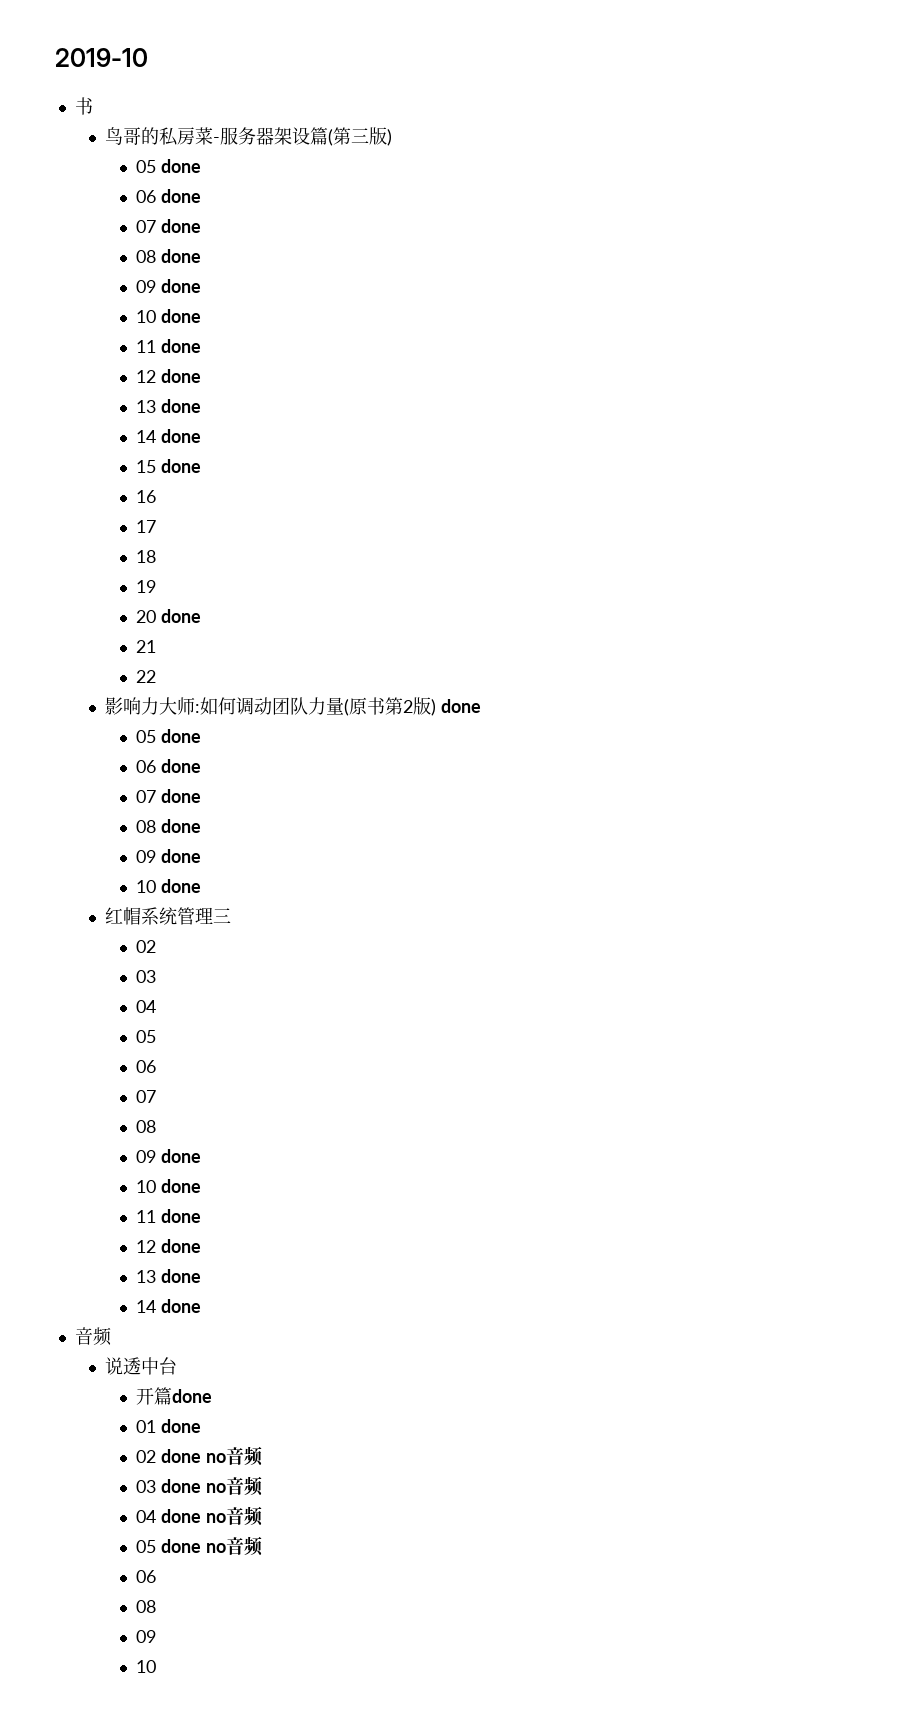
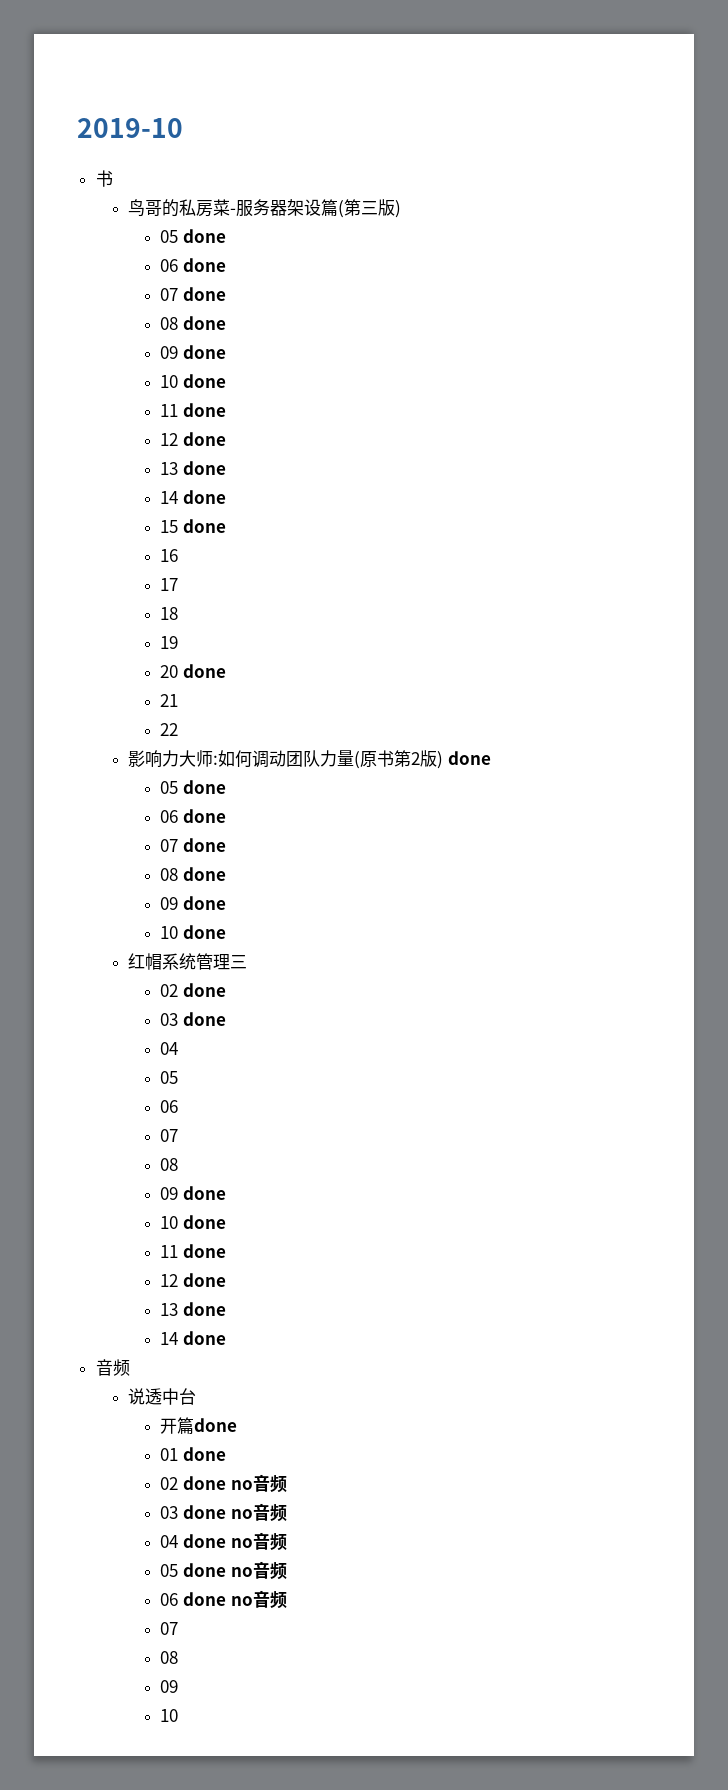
[136,970,157,983] // 03 -> [182,983,226,997] [160,1012,226,1026] done // 03 done
(157, 1576) none -> [182,1590,287,1609] [160,1622,179,1635] done no音频 // 07

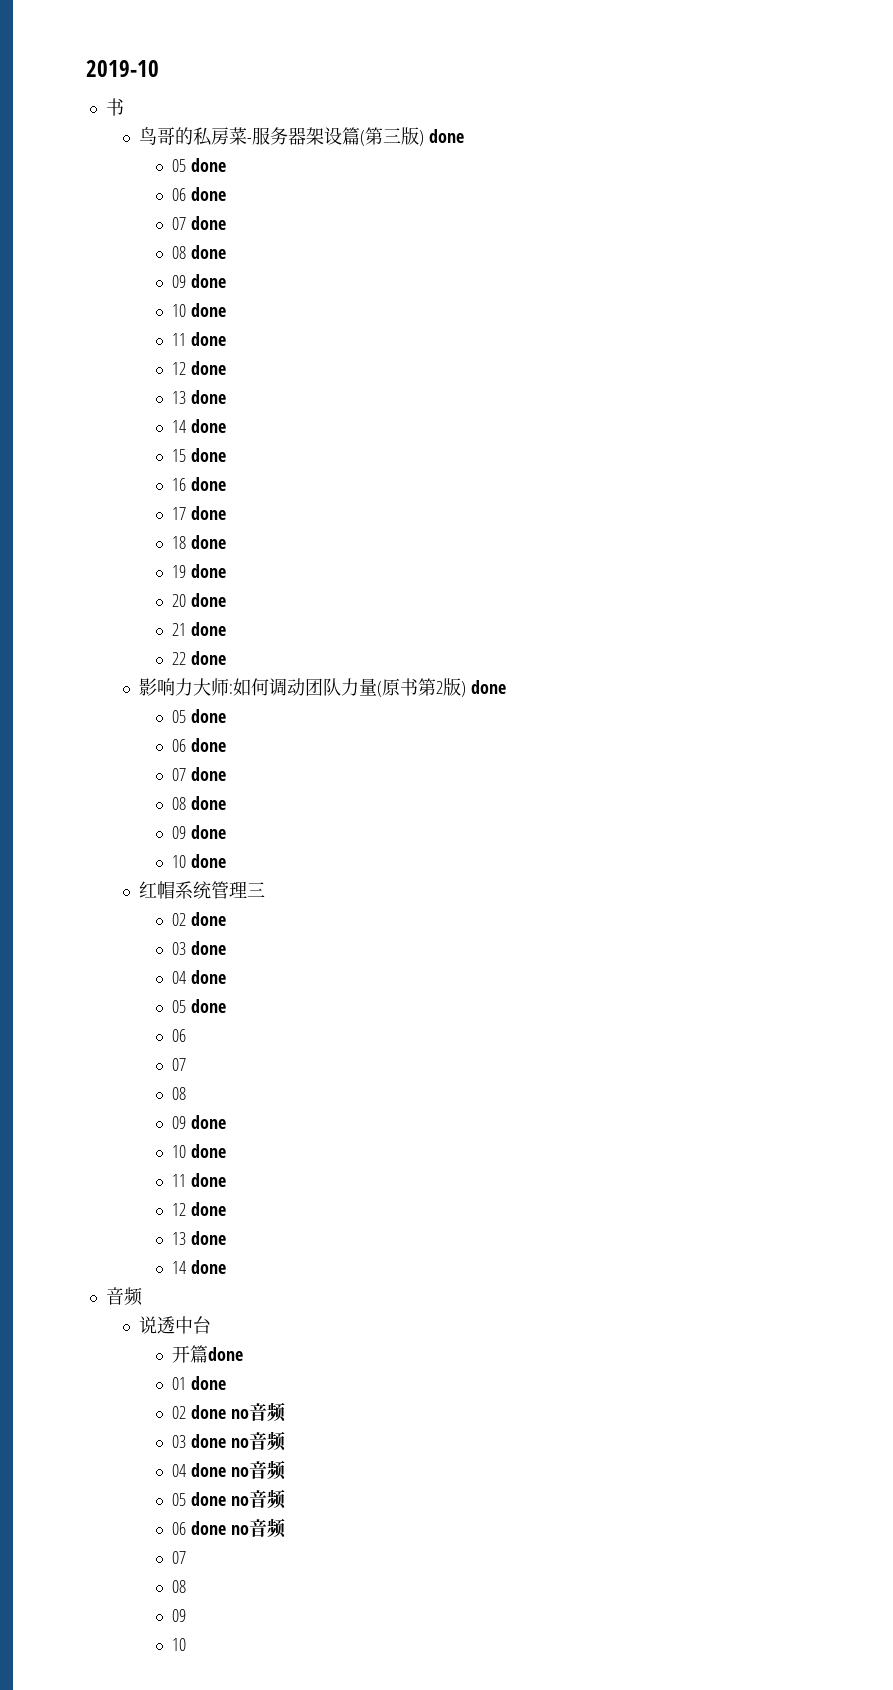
(402, 209) none -> [428,129,464,143] done
(179, 555) none -> [190,477,226,491] done
(179, 584) none -> [190,506,226,520] done
(179, 613) none -> [190,535,226,549] done
(179, 642) none -> [190,564,226,578] done
(179, 700) none -> [190,622,226,636] done
(179, 729) none -> [190,651,226,665] done
[160,1071,179,1084] // 05 -> [190,970,226,984] [171,999,226,1013] done // 05 done

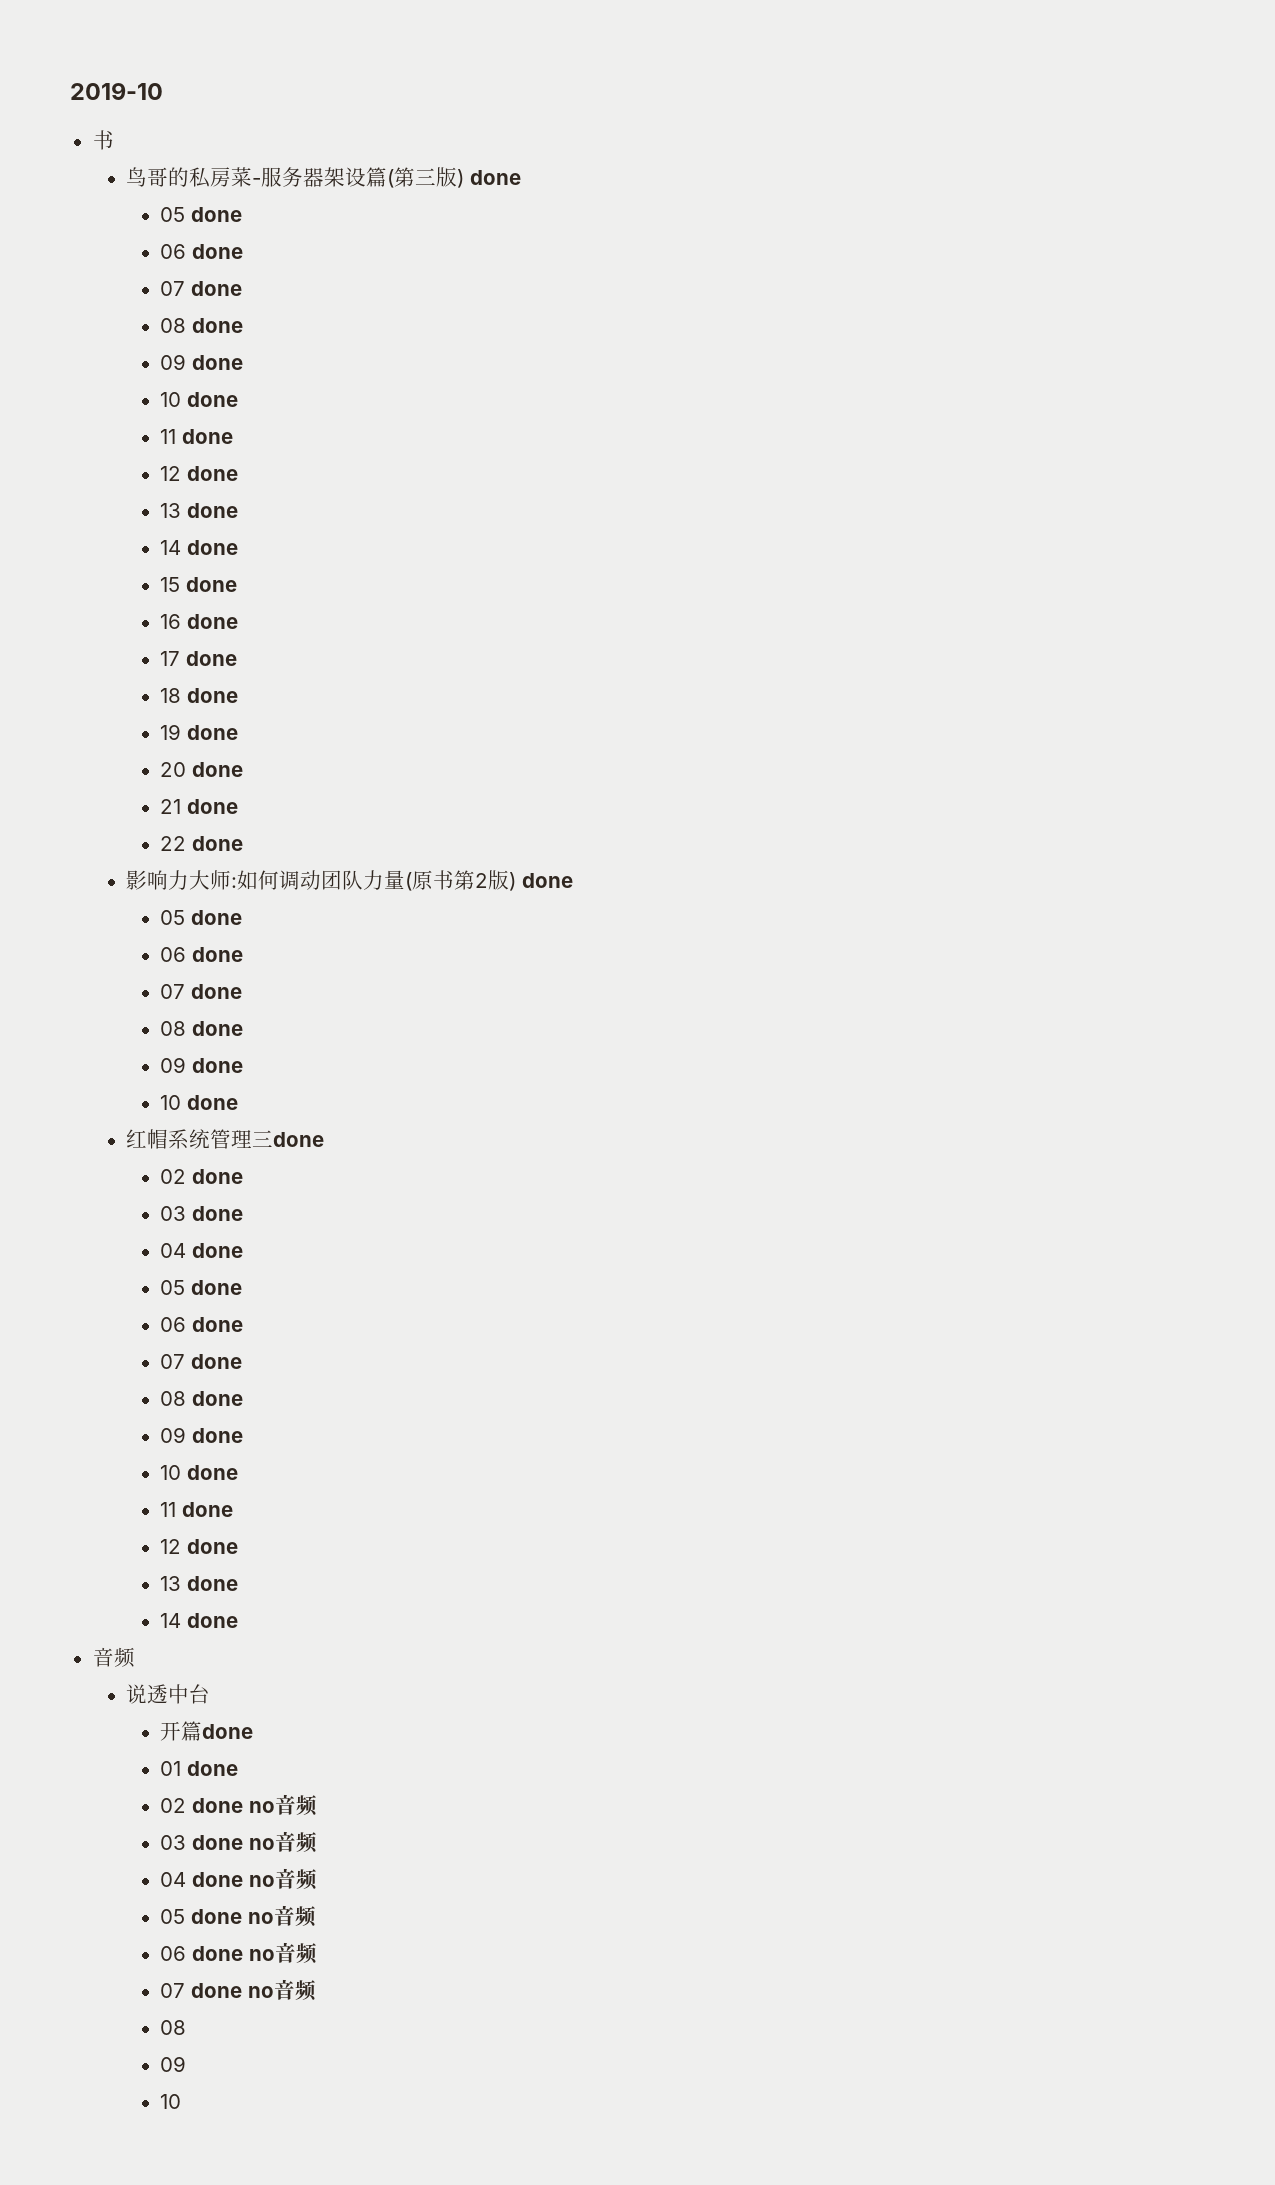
(265, 889) none -> [273,1132,325,1147] done
[171,1058,186,1071] [171,1087,186,1100] // 07 // 08 -> [192,1317,244,1332] [160,1354,243,1369] [160,1391,244,1406] done // 07 done // 08 done
(186, 1557) none -> [191,1979,318,2001] done no音频

